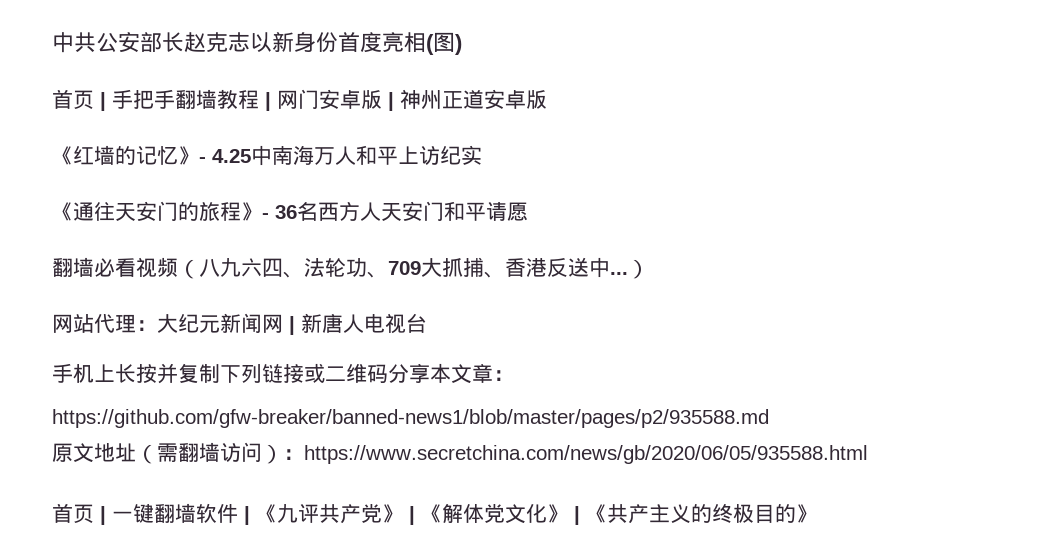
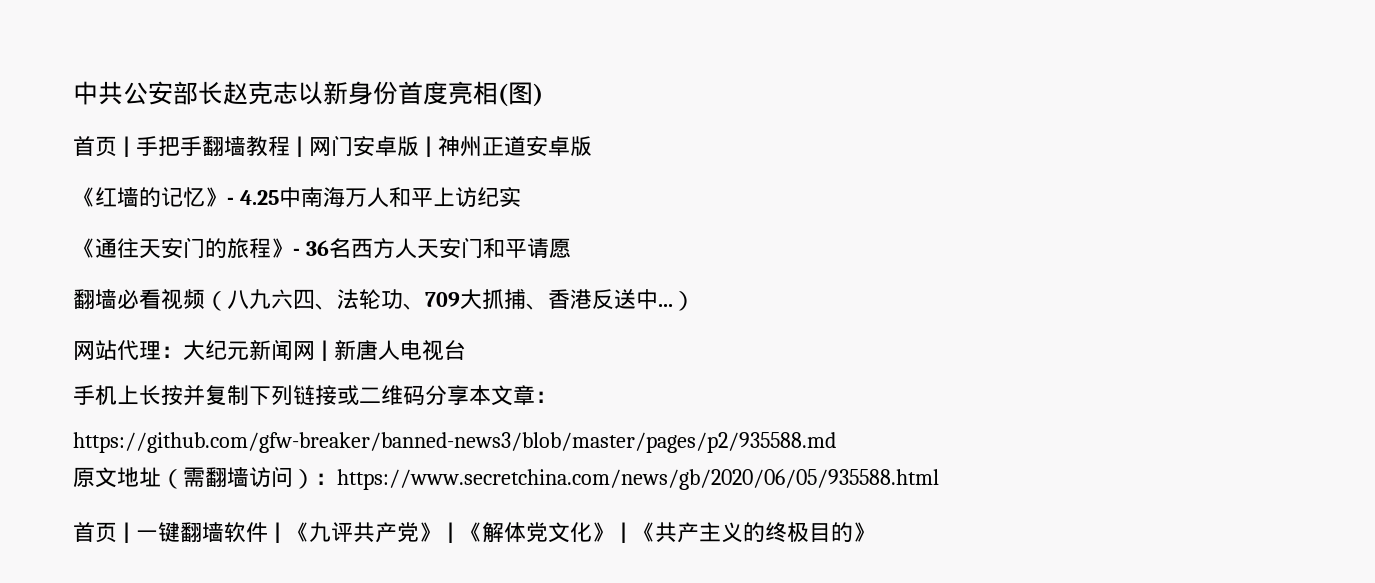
[52,409,769,428] https://github.com/gfw-breaker/banned-news1/blob/master/pages/p2/935588.md -> [73,432,836,453] https://github.com/gfw-breaker/banned-news3/blob/master/pages/p2/935588.md

